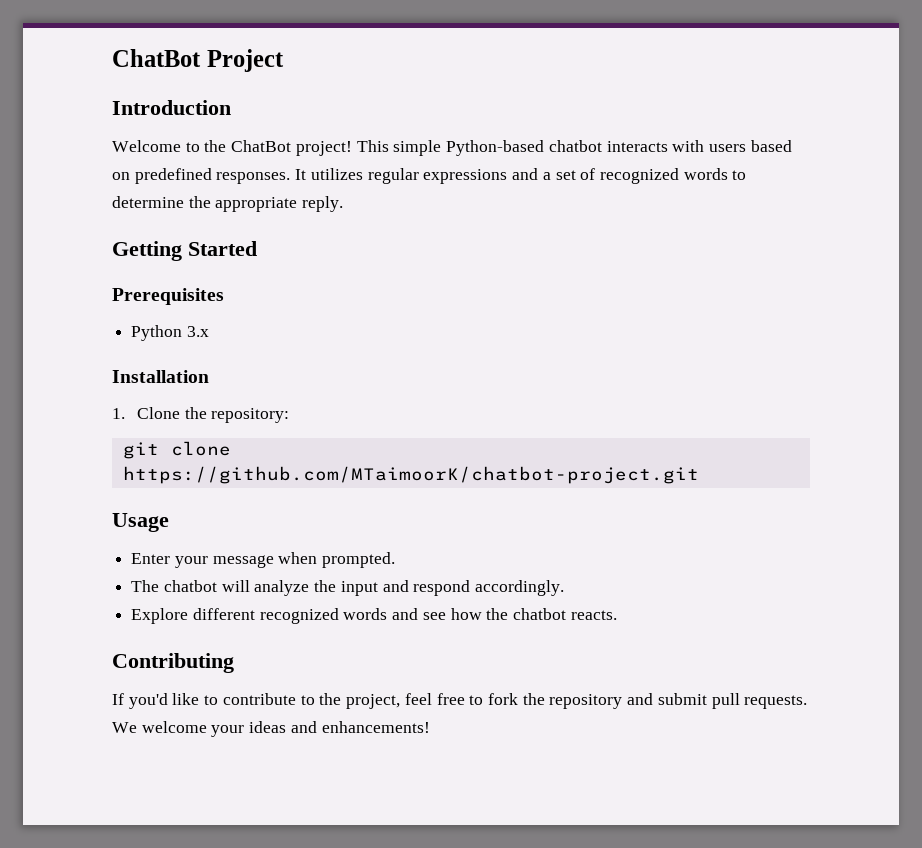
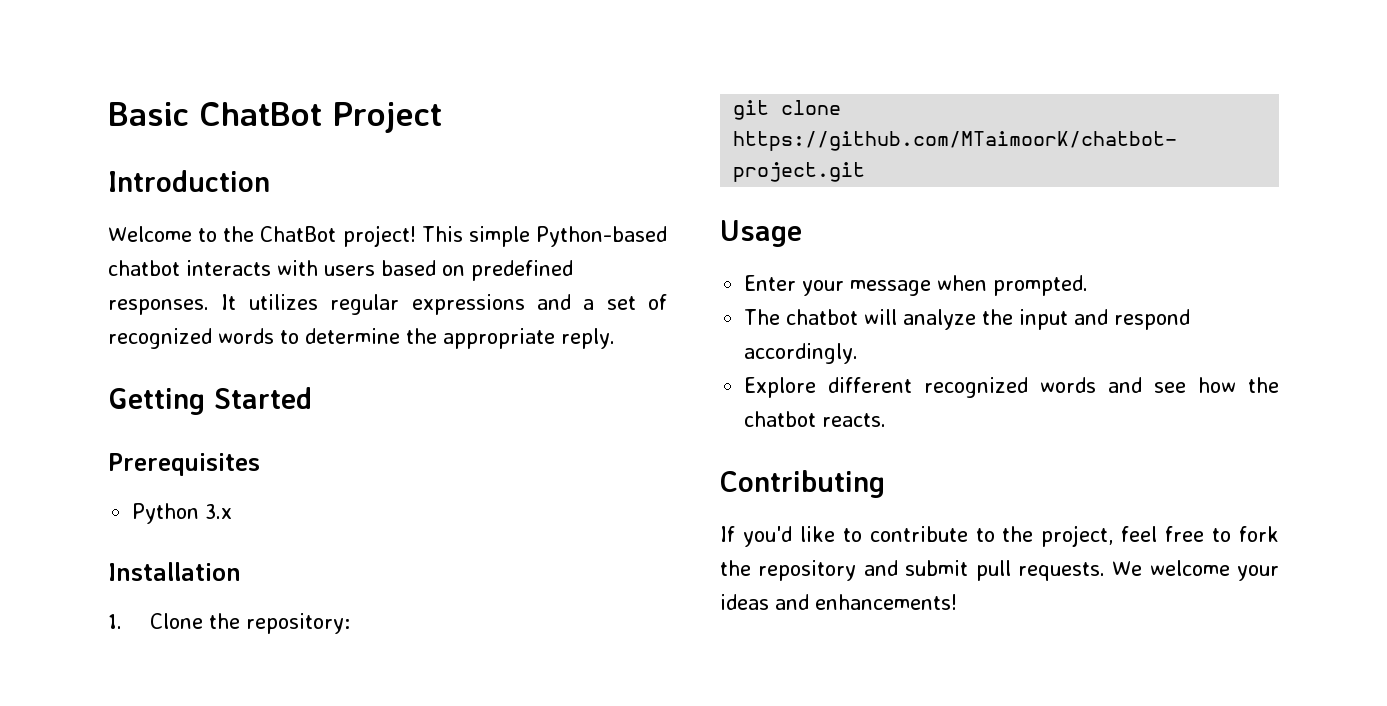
(112, 58) none -> [108,102,189,126] Basic

